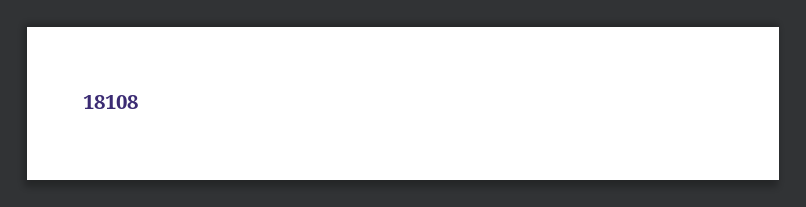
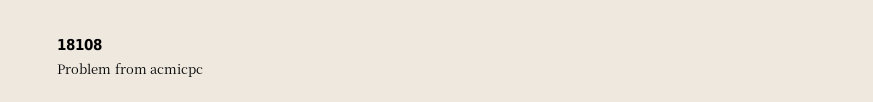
(138, 102) none -> [57,63,204,77] // Problem from acmicpc

